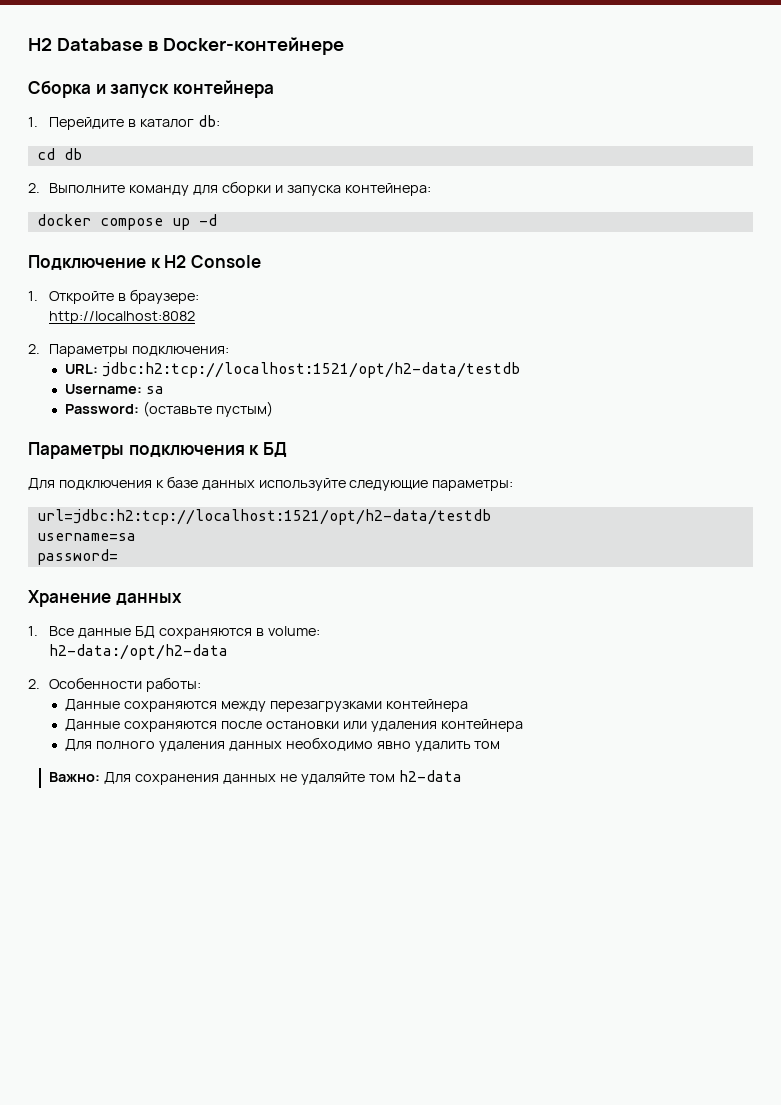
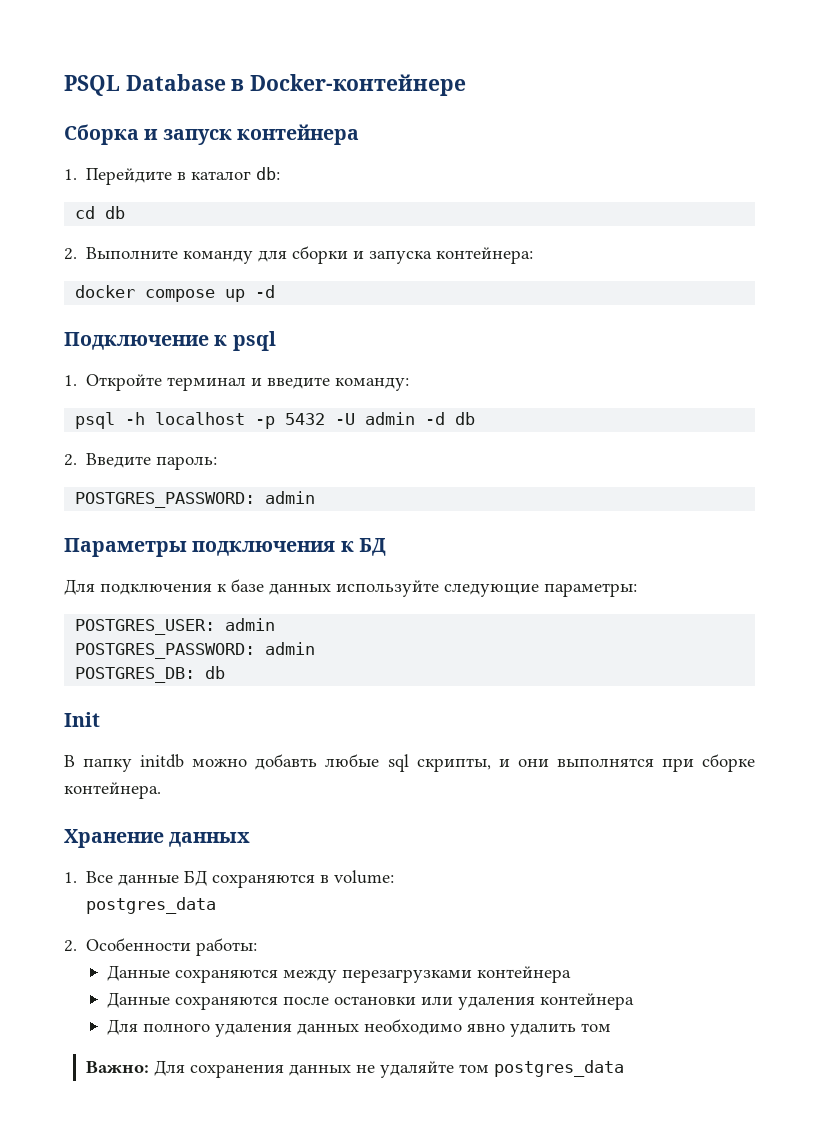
[28,38,52,51] H2 -> [64,75,120,96] PSQL
[164,255,261,268] H2 Console -> [232,331,276,351] psql
[118,289,199,304] [49,311,196,324] [28,344,230,357] [65,362,520,378] [65,384,164,394] [65,401,273,417] в браузере: // http://localhost:8082 // 2. Параметры подключения: // URL: jdbc:h2:tcp://localhost:1521/opt/h2-data/testdb // Username: sa // Password: (оставьте пустым) -> [167,377,410,391] [75,412,476,429] [64,453,218,470] [75,491,316,508] терминал и введите команду: // psql -h localhost -p 5432 -U admin -d db // 2. Введите пароль: // POSTGRES_PASSWORD: admin
[36,509,491,525] [36,533,136,541] [36,549,118,565] url=jdbc:h2:tcp://localhost:1521/opt/h2-data/testdb // username=sa // password= -> [75,618,276,635] [75,642,316,659] [75,666,226,683] [64,712,100,727] [64,754,755,772] [64,782,161,799] POSTGRES_USER: admin // POSTGRES_PASSWORD: admin // POSTGRES_DB: db // Init // В папку initdb можно добавть любые sql скрипты, и они выполнятся при сборке контейнера.
[49,644,229,660] h2-data:/opt/h2-data -> [86,897,217,914] postgres_data
[398,770,462,782] h2-data -> [494,1060,625,1077] postgres_data

